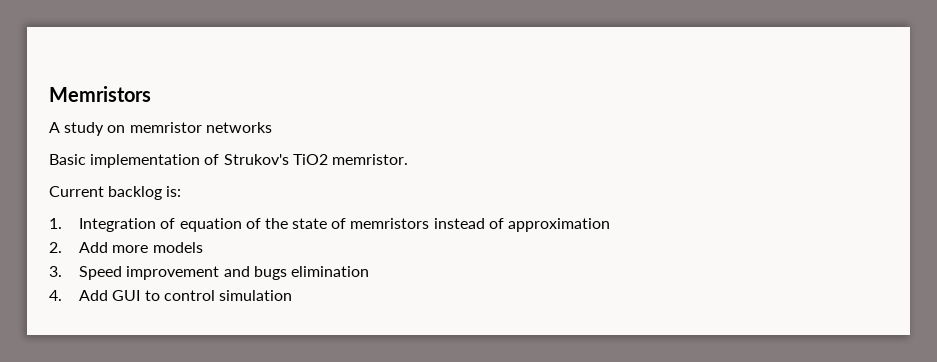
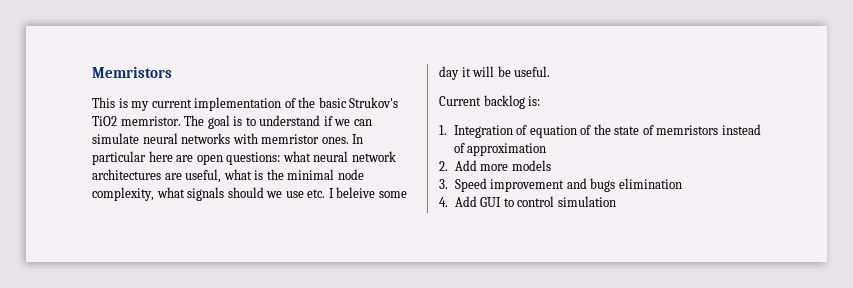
[49,122,272,136] [49,154,408,168] A study on memristor networks // Basic implementation of Strukov's TiO2 memristor. -> [92,97,399,111] [92,115,372,129] [92,133,364,144] [92,151,396,165] [92,169,364,183] [92,187,407,201] [439,66,551,80] This is my current implementation of the basic Strukov's TiO2 memristor. The goal is to understand if we can simulate neural networks with memristor ones. In particular here are open questions: what neural network architectures are useful, what is the minimal node complexity, what signals should we use etc. I beleive some day it will be useful.

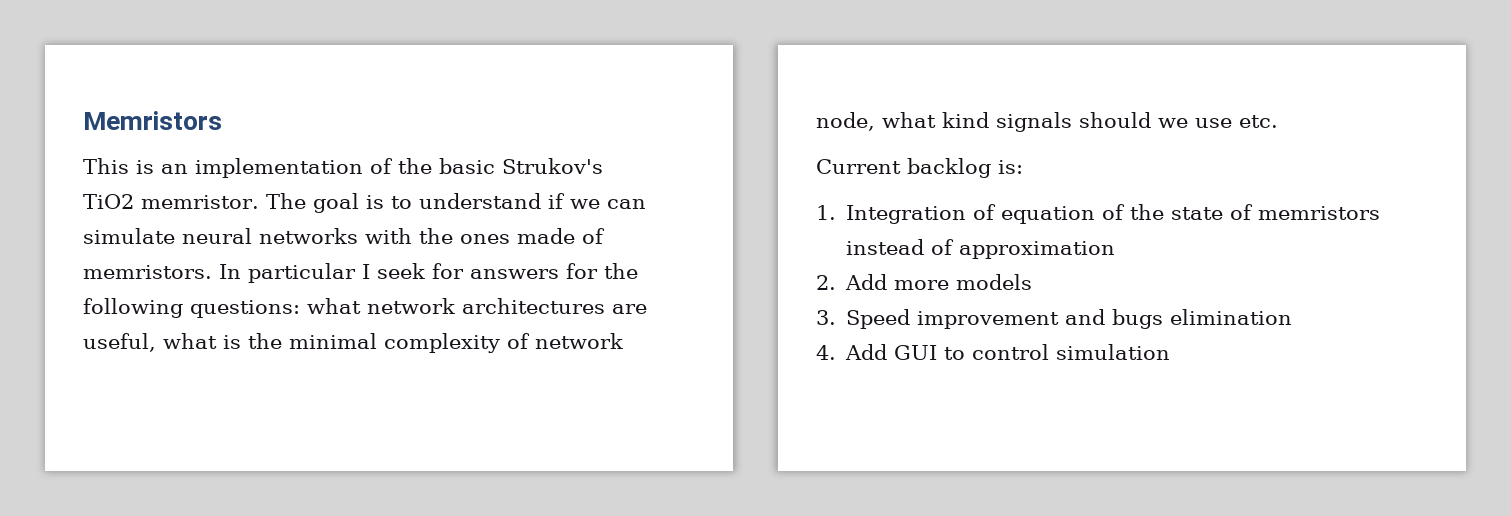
[131,99,192,111] my current -> [161,164,188,174] an
[261,134,364,144] [92,151,223,165] memristor ones. In particular here are open -> [419,228,605,244] [83,263,638,283] [83,298,183,318] the ones made of memristors. In particular I seek for answers for the following
[313,151,349,162] neural -> (361, 306) none
[337,169,364,180] [92,187,185,201] node complexity, what -> [384,333,623,353] [816,112,989,131] complexity of network node, what kind
[328,187,407,198] [439,66,551,80] I beleive some day it will be useful. -> (1278, 121) none

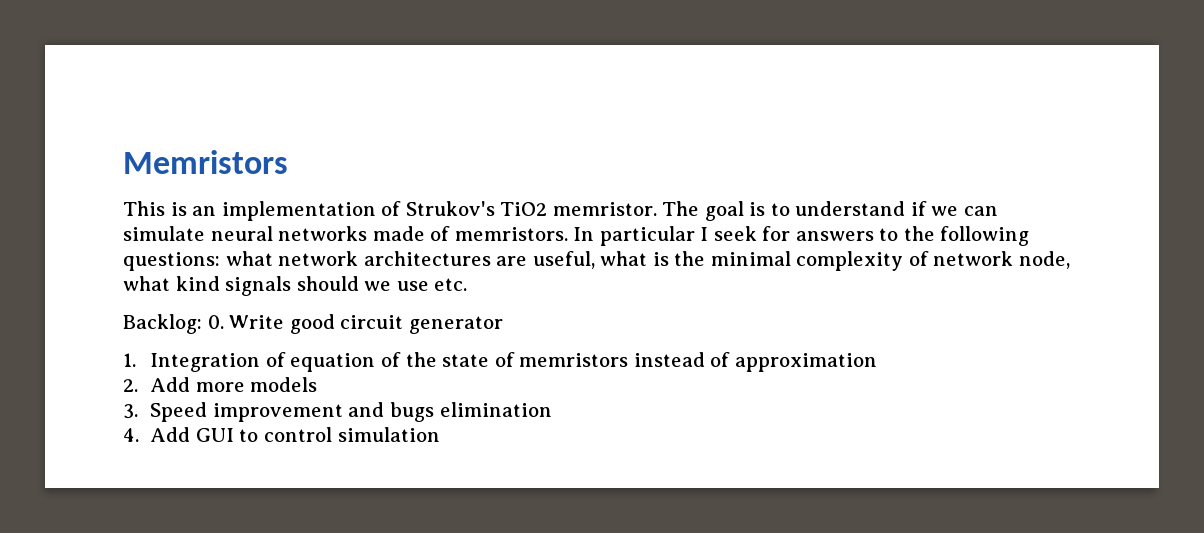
[398,158,495,174] the basic -> (402, 208) none
[365,228,510,244] with the ones -> (368, 233) none
[566,263,598,279] for -> [879,228,899,241] to
[816,158,1023,178] Current backlog is: -> [123,314,503,334] Backlog: 0. Write good circuit generator

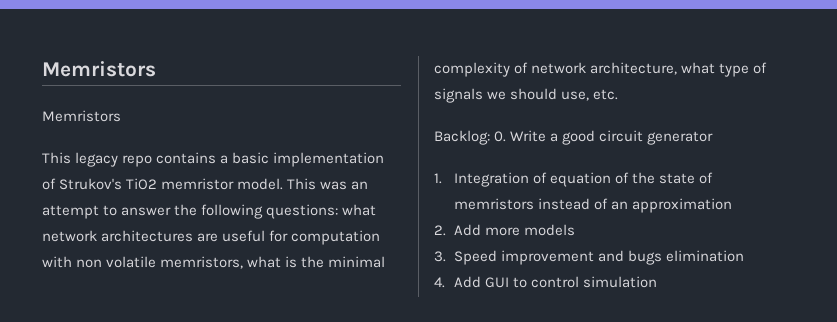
[123,150,288,174] [123,201,999,221] [123,226,899,246] Memristors // This is an implementation of Strukov's TiO2 memristor. The goal is to understand if we can simulate neural networks made of memristors. In particular I seek for answers to -> [42,61,156,77] [42,110,121,122] [42,152,385,167] [42,178,369,190] [42,205,172,219] Memristors // Memristors // This legacy repo contains a basic implementation of Strukov's TiO2 memristor model. This was an attempt to answer
[532,251,595,269] useful, -> [222,230,381,245] [42,256,244,269] useful for computation with non volatile memristors,
[1018,251,1070,269] [123,276,429,296] node, what kind signals should we use -> [590,62,768,77] [434,88,590,103] architecture, what type of signals we should use,
(285, 322) none -> [550,133,559,142] a
(731, 359) none -> [610,201,628,210] an

